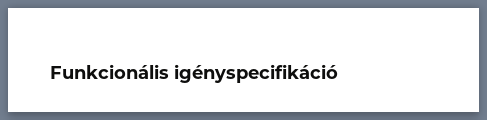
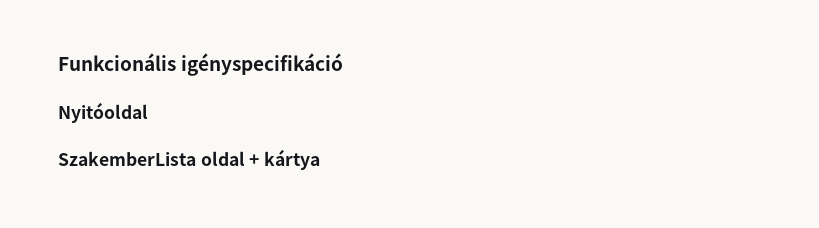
(338, 73) none -> [58,102,148,123] [58,149,321,170] // Nyitóoldal // SzakemberLista oldal + kártya

